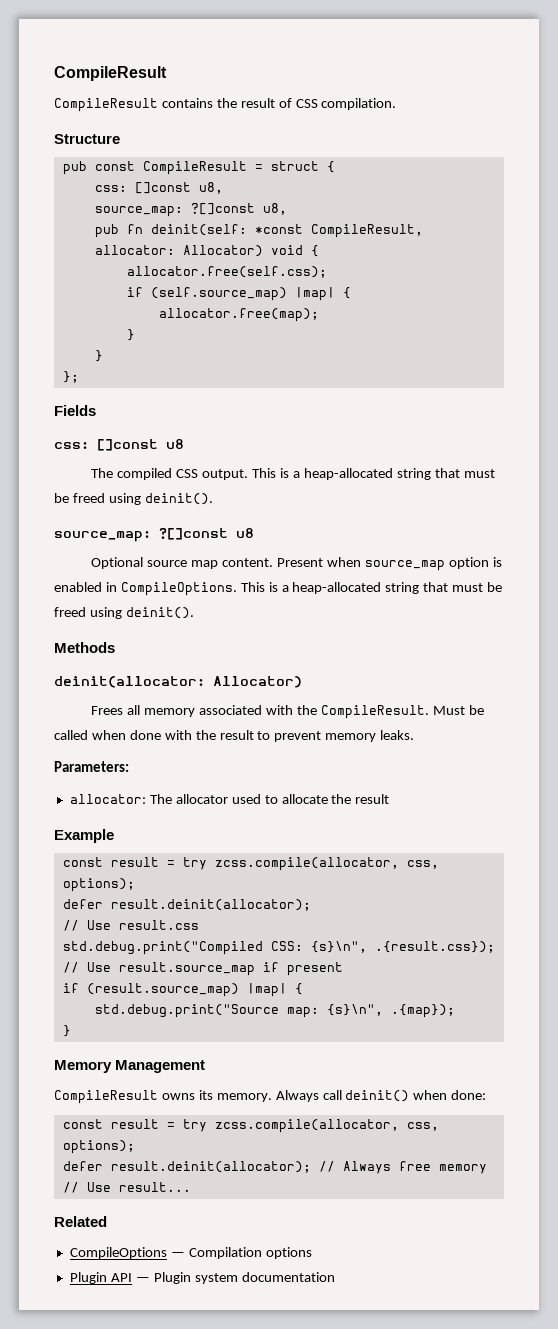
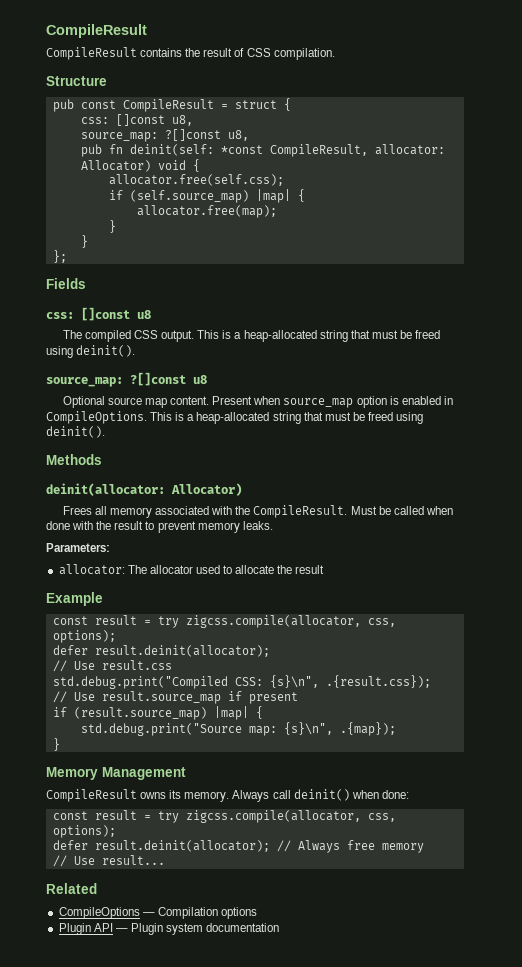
[214,857,399,871] zcss.compile(allocator, -> [185,615,361,628] zigcss.compile(allocator,
[214,1119,399,1133] zcss.compile(allocator, -> [185,810,361,823] zigcss.compile(allocator,

